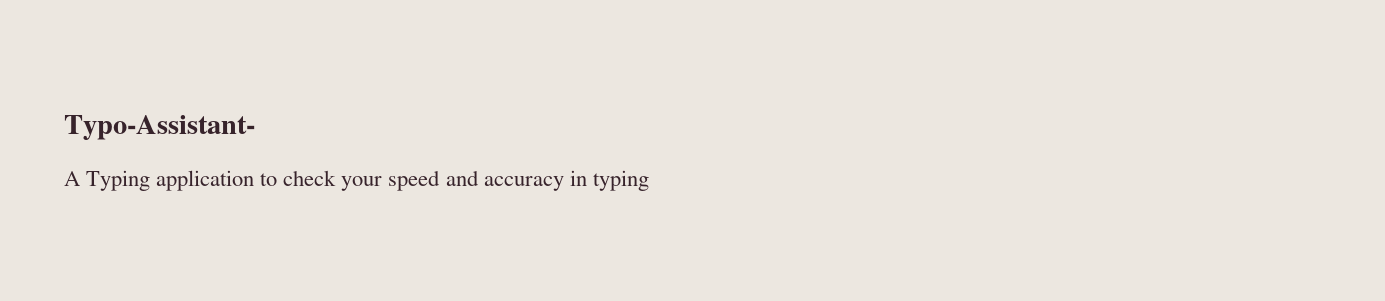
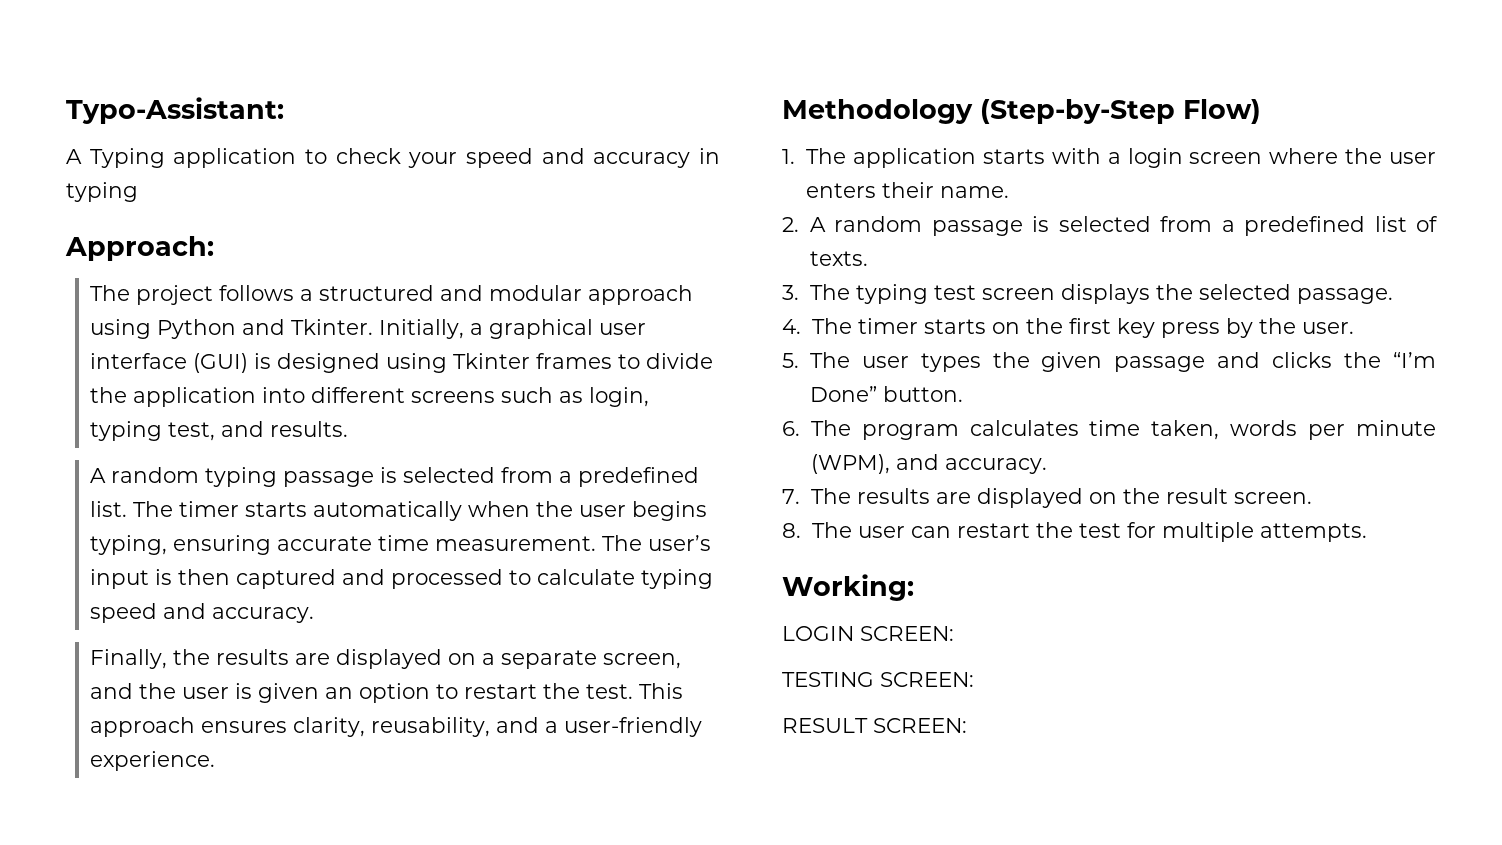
[64,115,255,140] Typo-Assistant- -> [66,97,284,124] Typo-Assistant:
(649, 180) none -> [65,236,214,261] [90,285,694,305] [90,319,647,339] [90,353,714,373] [90,387,650,407] [90,421,349,441] [90,467,700,487] [90,501,708,521] [90,535,712,555] [90,569,714,589] [90,603,315,623] [90,649,682,669] [90,683,684,703] [90,717,703,737] [90,751,216,771] [782,99,1261,124] [782,148,1436,168] [806,182,1010,198] [782,216,1438,236] [809,251,868,266] [782,284,1393,304] [782,318,1354,338] [782,352,1436,372] [809,386,963,402] [782,420,1436,440] [810,454,1047,474] [782,488,1312,508] [782,522,1367,542] [782,574,914,601] [782,626,954,641] [782,672,974,687] [782,718,967,733] // Approach: // The project follows a structured and modular approach using Python and Tkinter. Initially, a graphical user interface (GUI) is designed using Tkinter frames to divide the application into different screens such as login, typing test, and results. // A random typing passage is selected from a predefined list. The timer starts automatically when the user begins typing, ensuring accurate time measurement. The user’s input is then captured and processed to calculate typing speed and accuracy. // Finally, the results are displayed on a separate screen, and the user is given an option to restart the test. This approach ensures clarity, reusability, and a user-friendly experience. // Methodology (Step-by-Step Flow) // 1. The application starts with a login screen where the user enters their name. // 2. A random passage is selected from a predefined list of texts. // 3. The typing test screen displays the selected passage. // 4. The timer starts on the first key press by the user. // 5. The user types the given passage and clicks the “I’m Done” button. // 6. The program calculates time taken, words per minute (WPM), and accuracy. // 7. The results are displayed on the result screen. // 8. The user can restart the test for multiple attempts. // Working: // LOGIN SCREEN: // TESTING SCREEN: // RESULT SCREEN:

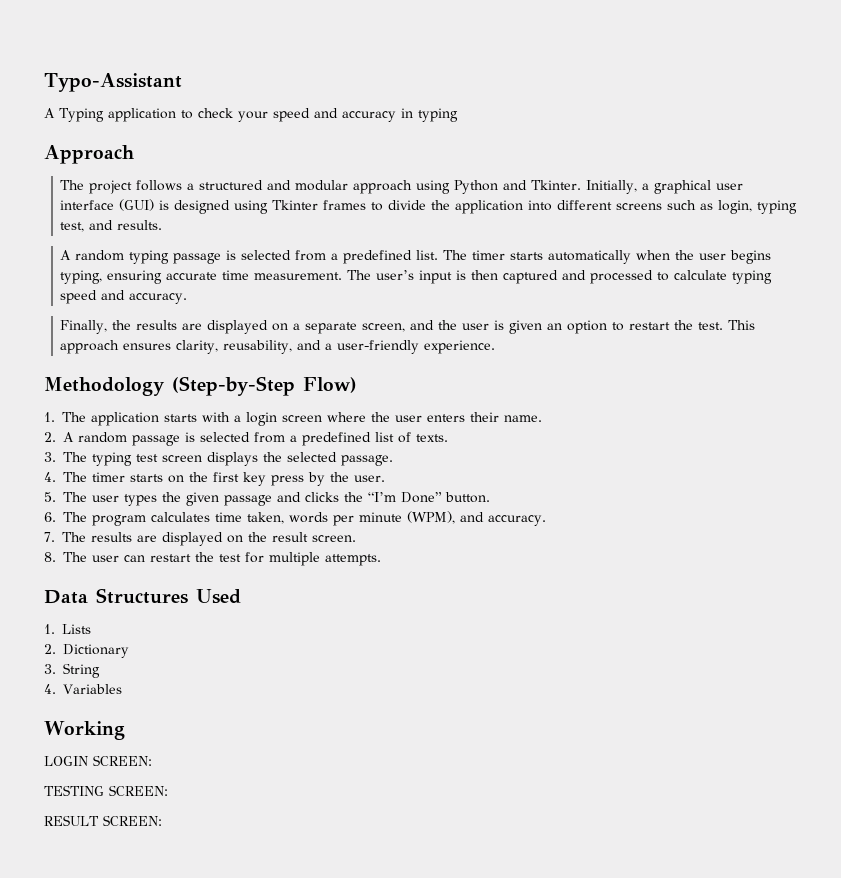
[66,97,284,124] Typo-Assistant: -> [44,73,182,92] Typo-Assistant
[65,236,214,261] Approach: -> [44,145,134,164] Approach
[782,574,914,601] Working: -> [44,588,241,604] [44,624,91,634] [44,644,129,658] [44,663,100,678] [44,684,122,694] [44,721,125,740] Data Structures Used // 1. Lists // 2. Dictionary // 3. String // 4. Variables // Working

